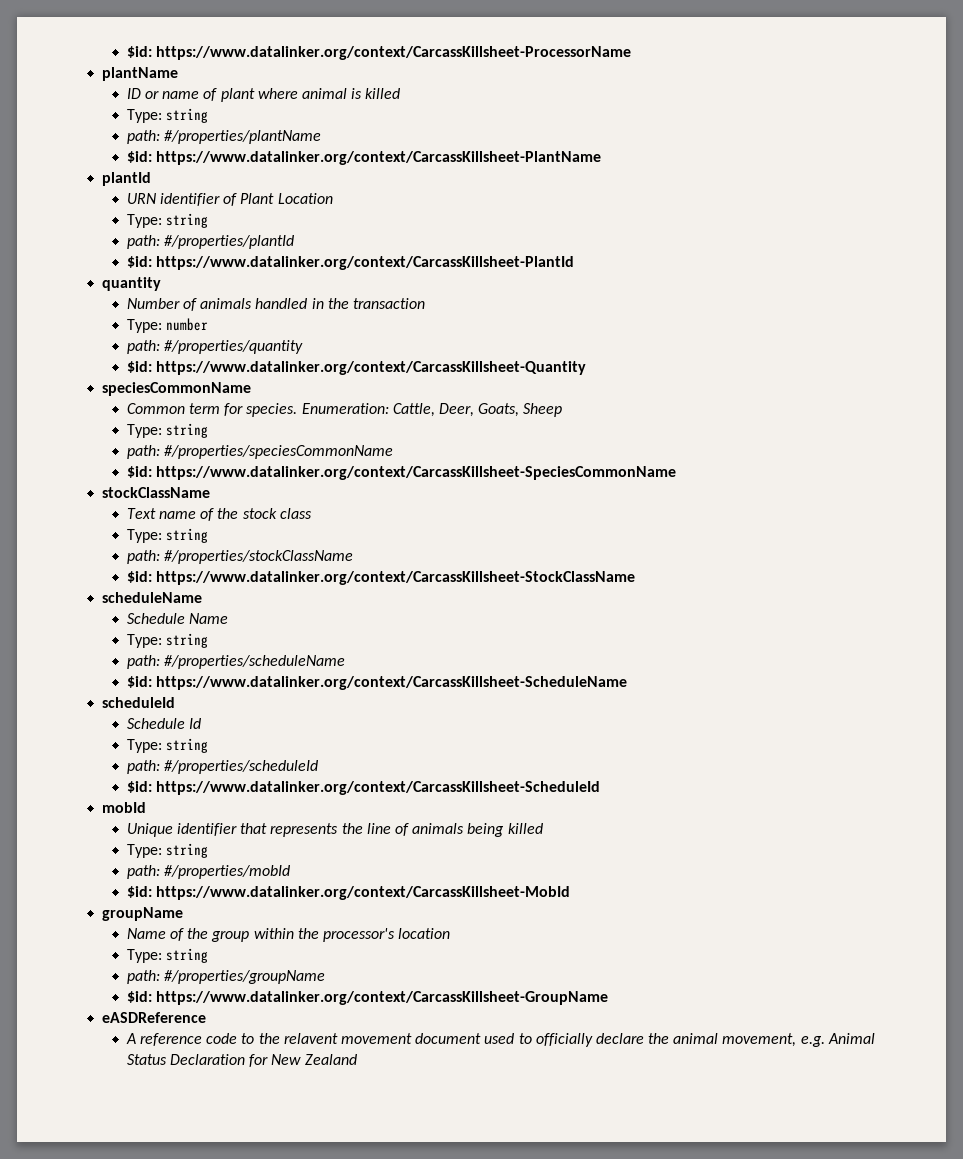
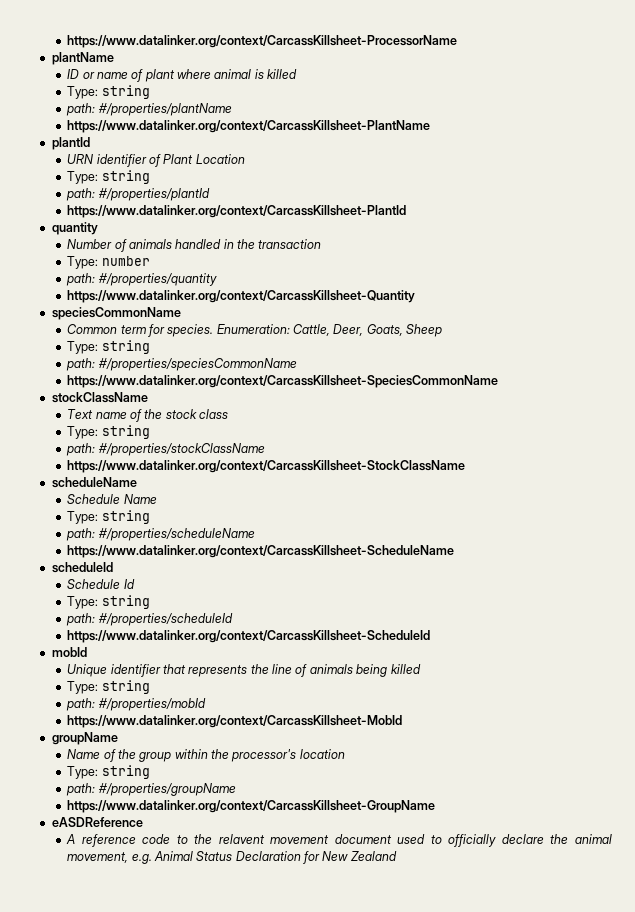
[126,46,152,58] $id: -> (67, 41) none
[126,151,152,163] $id: -> (232, 109) none
[126,256,152,268] $id: -> (210, 194) none
[126,361,152,373] $id: -> (217, 279) none
[126,466,152,478] $id: -> (297, 364) none
[126,571,152,583] $id: -> (265, 449) none
[126,676,152,688] $id: -> (255, 534) none
[126,781,152,793] $id: -> (233, 619) none
[126,886,152,898] $id: -> (206, 704) none
[126,991,152,1003] $id: -> (236, 789) none

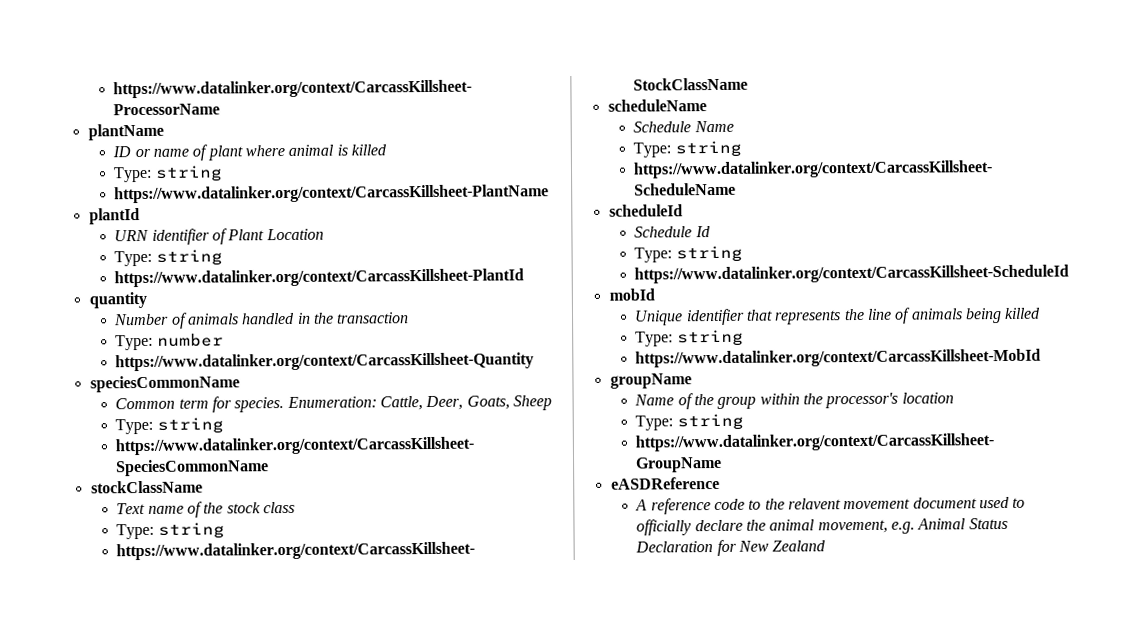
[66,103,232,116] // path: #/properties/plantName -> (223, 173) none
[66,188,210,201] // path: #/properties/plantId -> (223, 257) none
[66,273,217,286] // path: #/properties/quantity -> (224, 340) none
[66,358,297,371] // path: #/properties/speciesCommonName -> (224, 425) none
[66,443,265,456] // path: #/properties/stockClassName -> (225, 530) none
[66,528,255,541] // path: #/properties/scheduleName -> (742, 149) none
[66,613,233,626] // path: #/properties/scheduleId -> (743, 254) none
[66,698,206,711] // path: #/properties/mobId -> (744, 338) none
[66,783,236,796] // path: #/properties/groupName -> (744, 422) none

